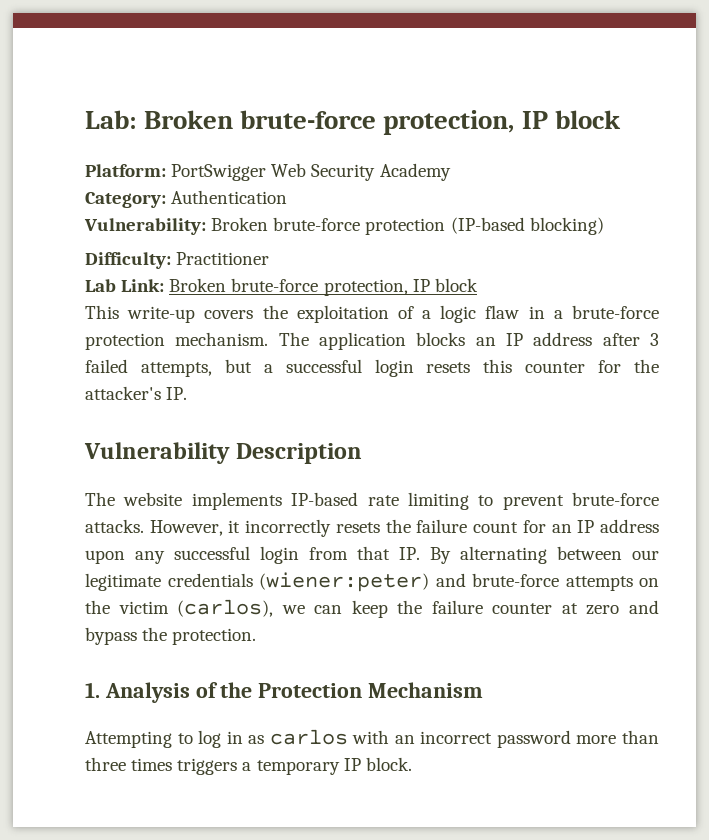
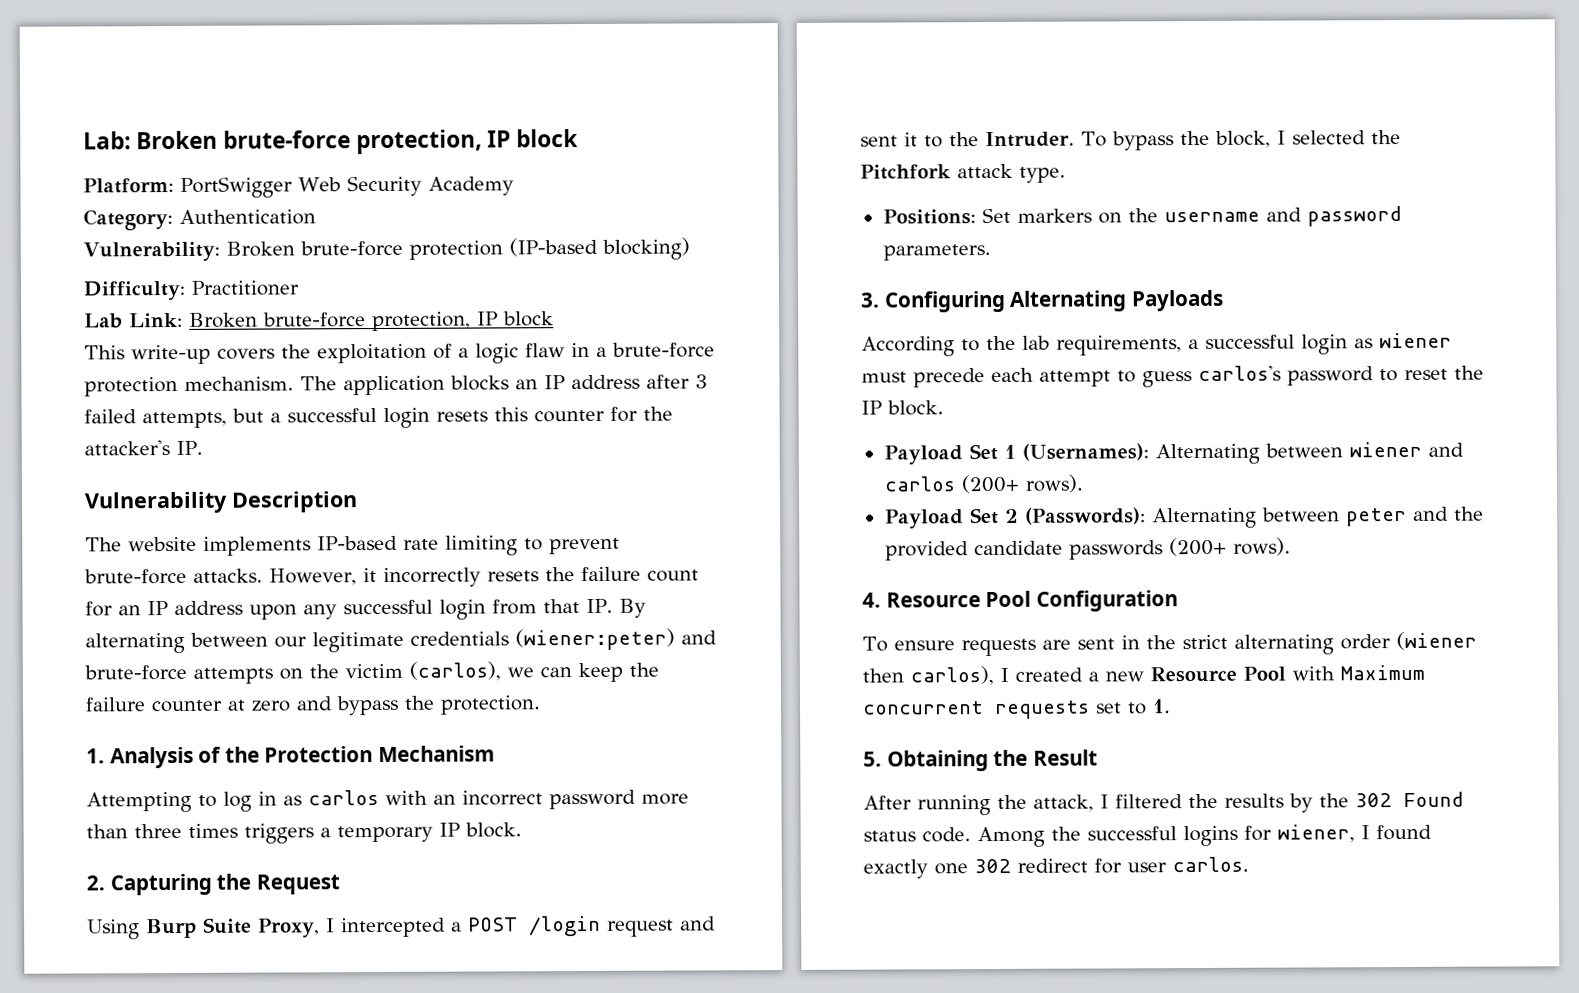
(412, 764) none -> [86,873,340,896] [87,915,716,940] [860,130,1401,151] [860,163,1066,183] [882,206,1402,227] [882,244,991,261] [861,289,1224,313] [861,332,1452,357] [861,365,1484,388] [861,400,944,416] [883,441,1464,465] [883,474,1083,494] [884,506,1484,529] [884,537,1291,561] [862,590,1178,612] [862,631,1477,657] [862,664,1425,686] [863,699,1171,719] [863,749,1098,772] [863,791,1464,816] [863,824,1432,848] [863,856,1249,879] // 2. Capturing the Request // Using Burp Suite Proxy, I intercepted a POST /login request and sent it to the Intruder. To bypass the block, I selected the Pitchfork attack type. // Positions: Set markers on the username and password parameters. // 3. Configuring Alternating Payloads // According to the lab requirements, a successful login as wiener must precede each attempt to guess carlos's password to reset the IP block. // Payload Set 1 (Usernames): Alternating between wiener and carlos (200+ rows). // Payload Set 2 (Passwords): Alternating between peter and the provided candidate passwords (200+ rows). // 4. Resource Pool Configuration // To ensure requests are sent in the strict alternating order (wiener then carlos), I created a new Resource Pool with Maximum concurrent requests set to 1. // 5. Obtaining the Result // After running the attack, I filtered the results by the 302 Found status code. Among the successful logins for wiener, I found exactly one 302 redirect for user carlos.

